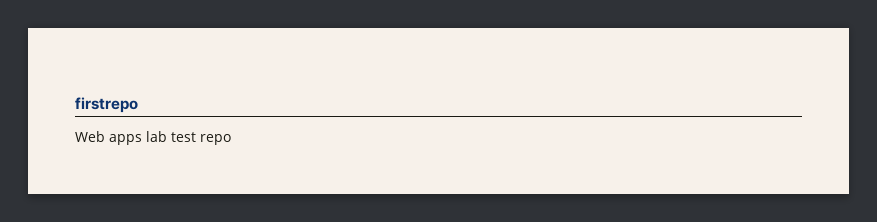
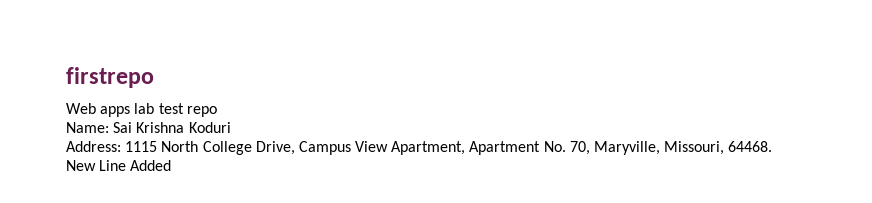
(231, 139) none -> [66,122,231,133] [66,141,773,155] [66,160,172,171] // Name: Sai Krishna Koduri // Address: 1115 North College Drive, Campus View Apartment, Apartment No. 70, Maryville, Missouri, 64468. // New Line Added

